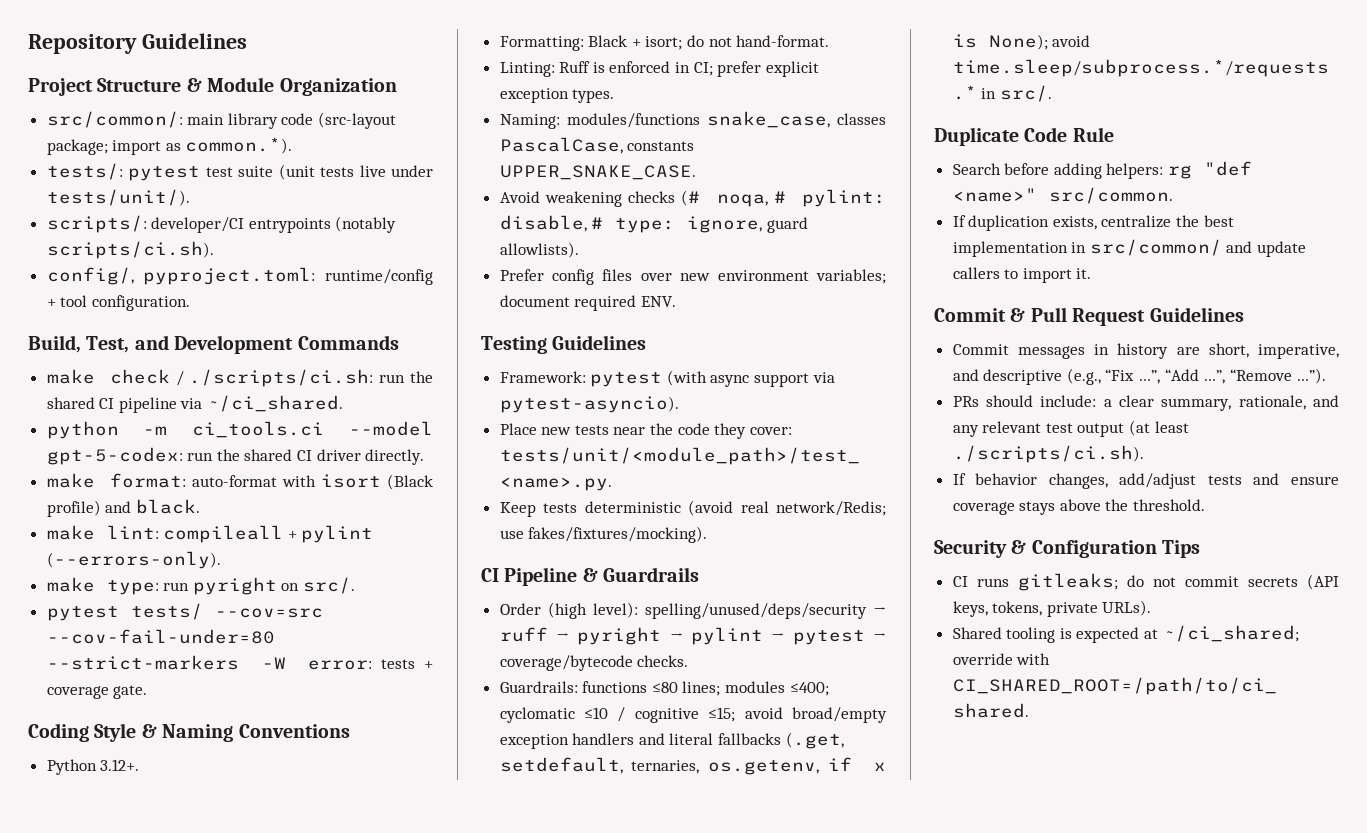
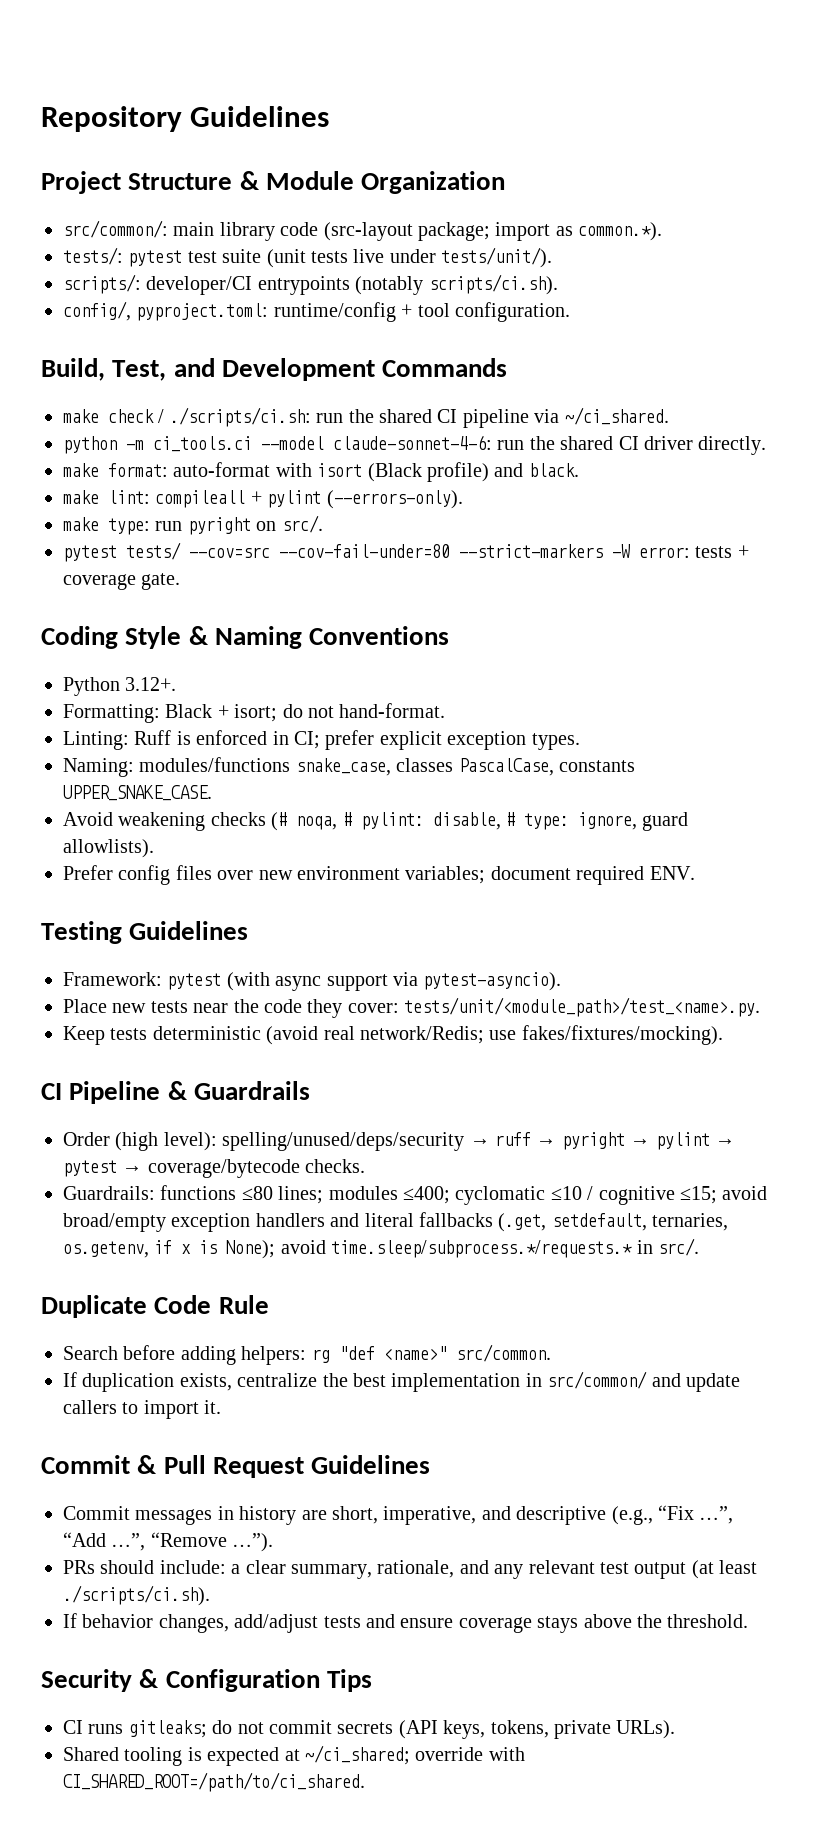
[46,447,183,465] gpt-5-codex: -> [333,435,492,450] claude-sonnet-4-6:

